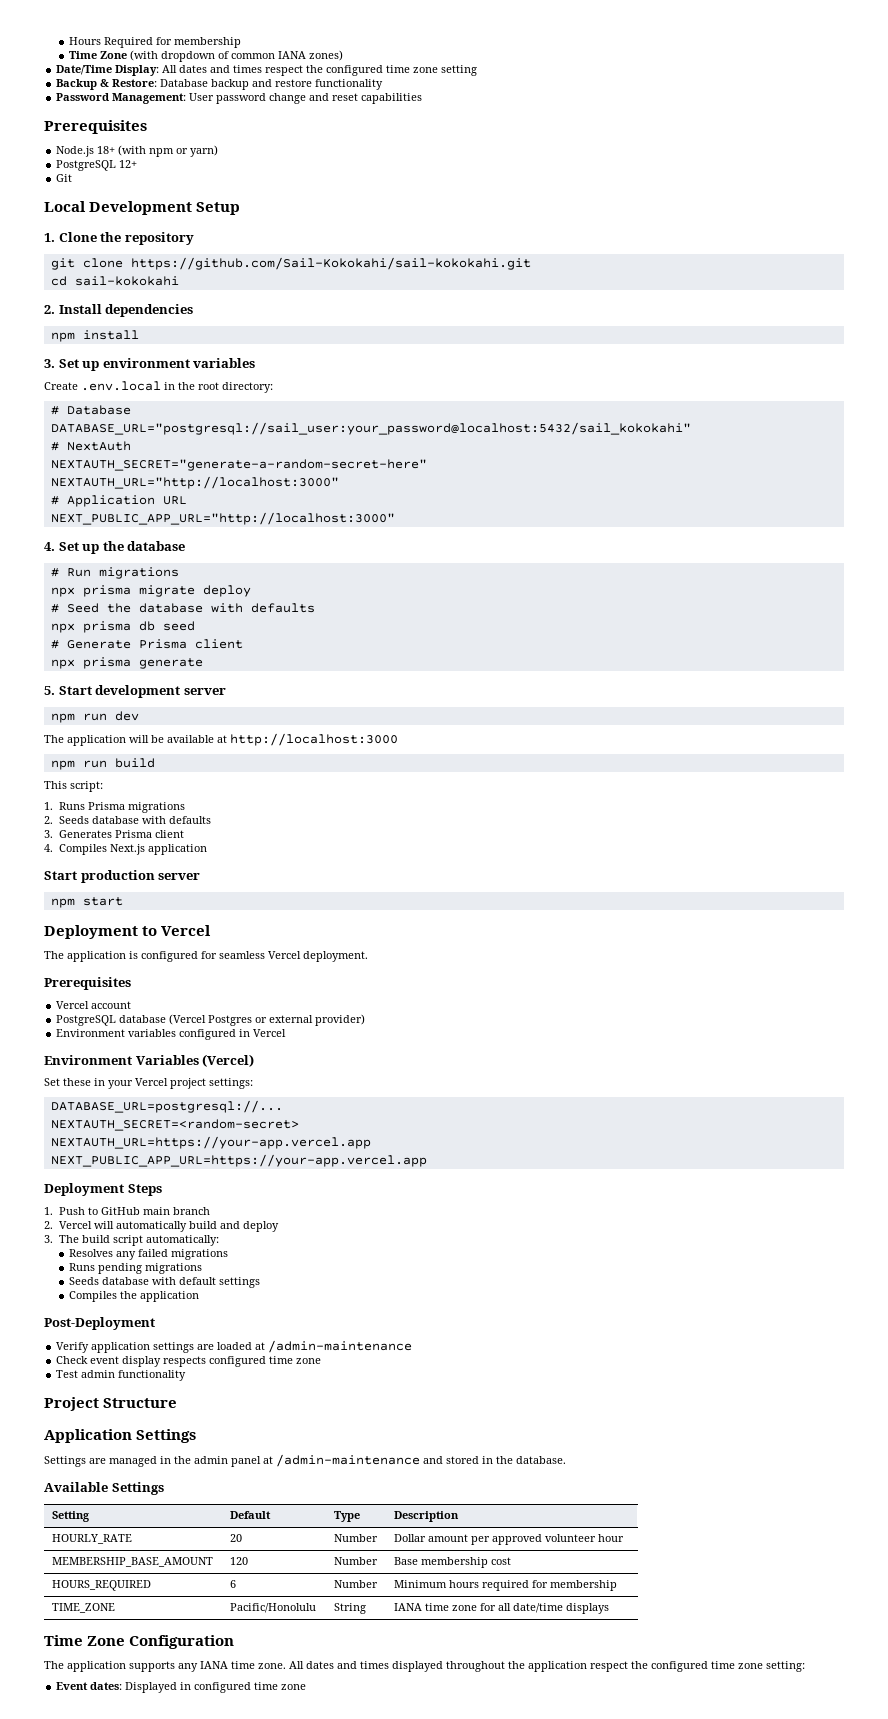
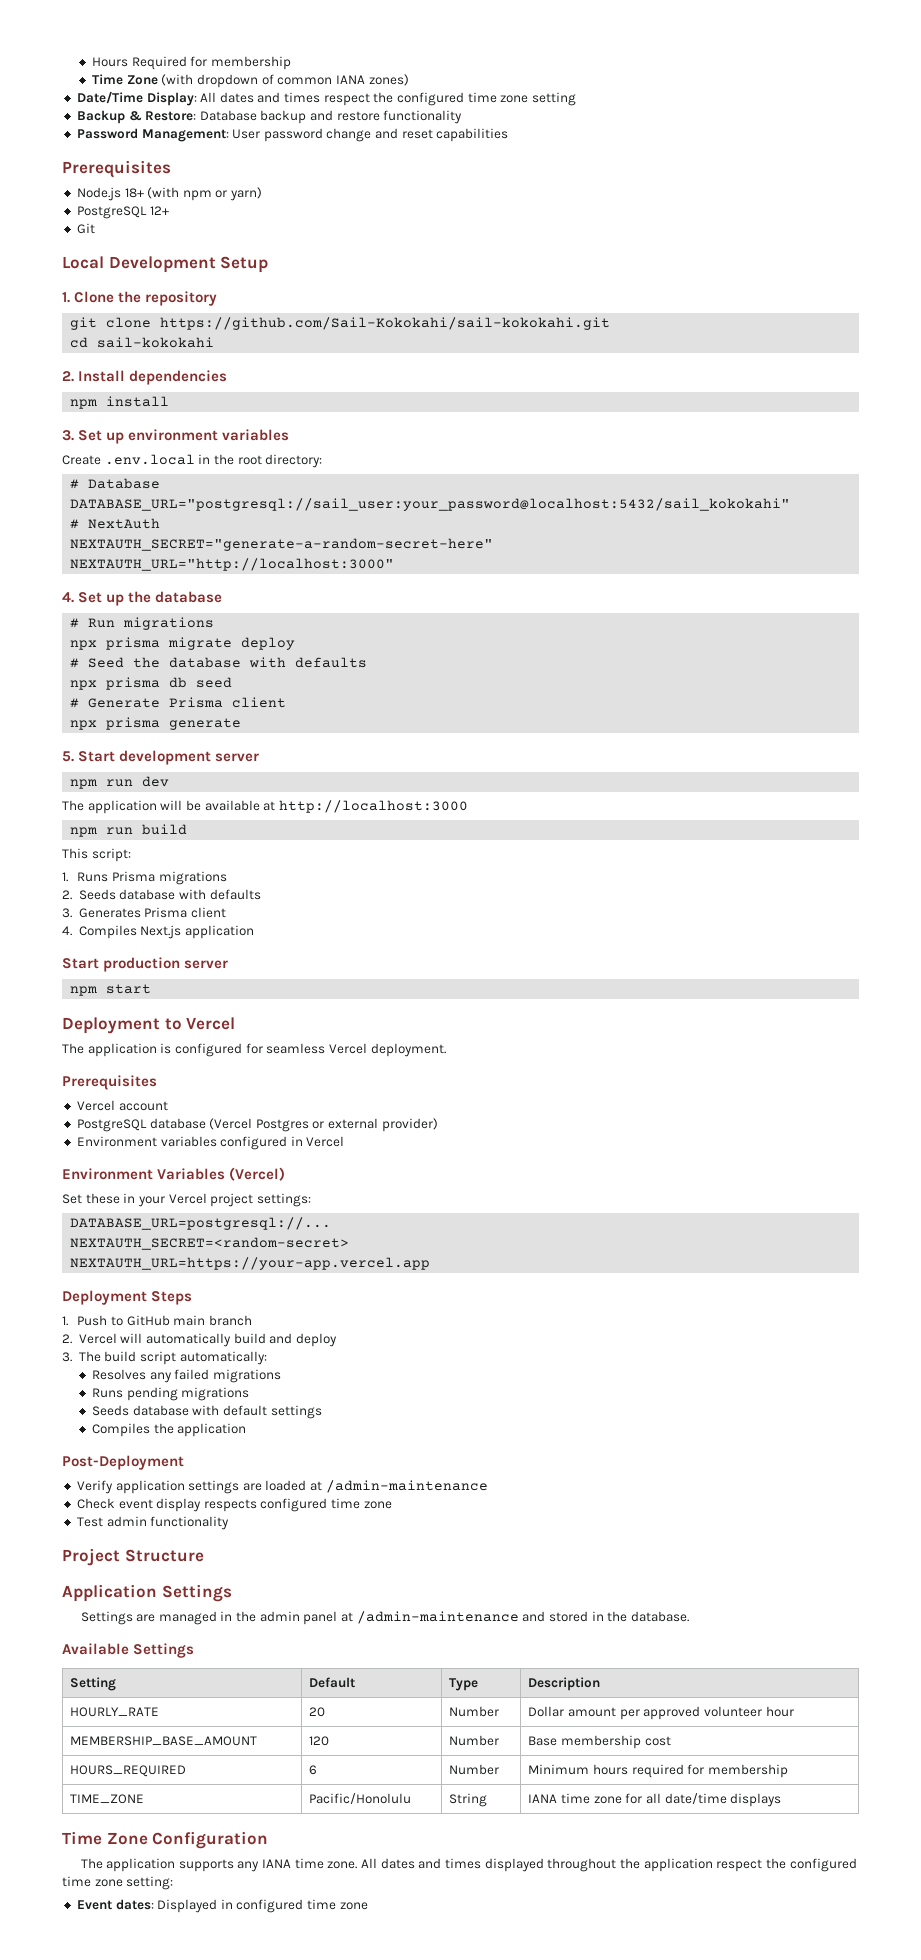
[50,495,187,507] [50,512,395,525] // # Application URL // NEXT_PUBLIC_APP_URL="http://localhost:3000" -> (395, 564) none
[50,1154,427,1167] // NEXT_PUBLIC_APP_URL=https://your-app.vercel.app -> (431, 1263) none

